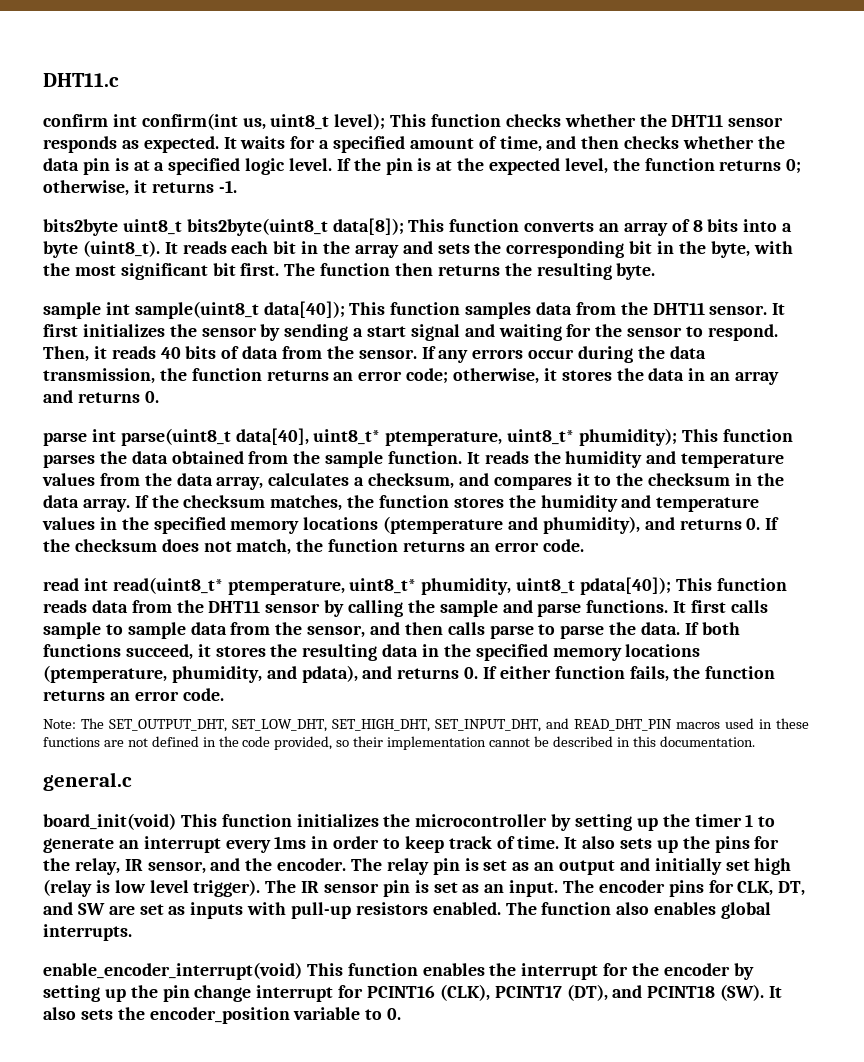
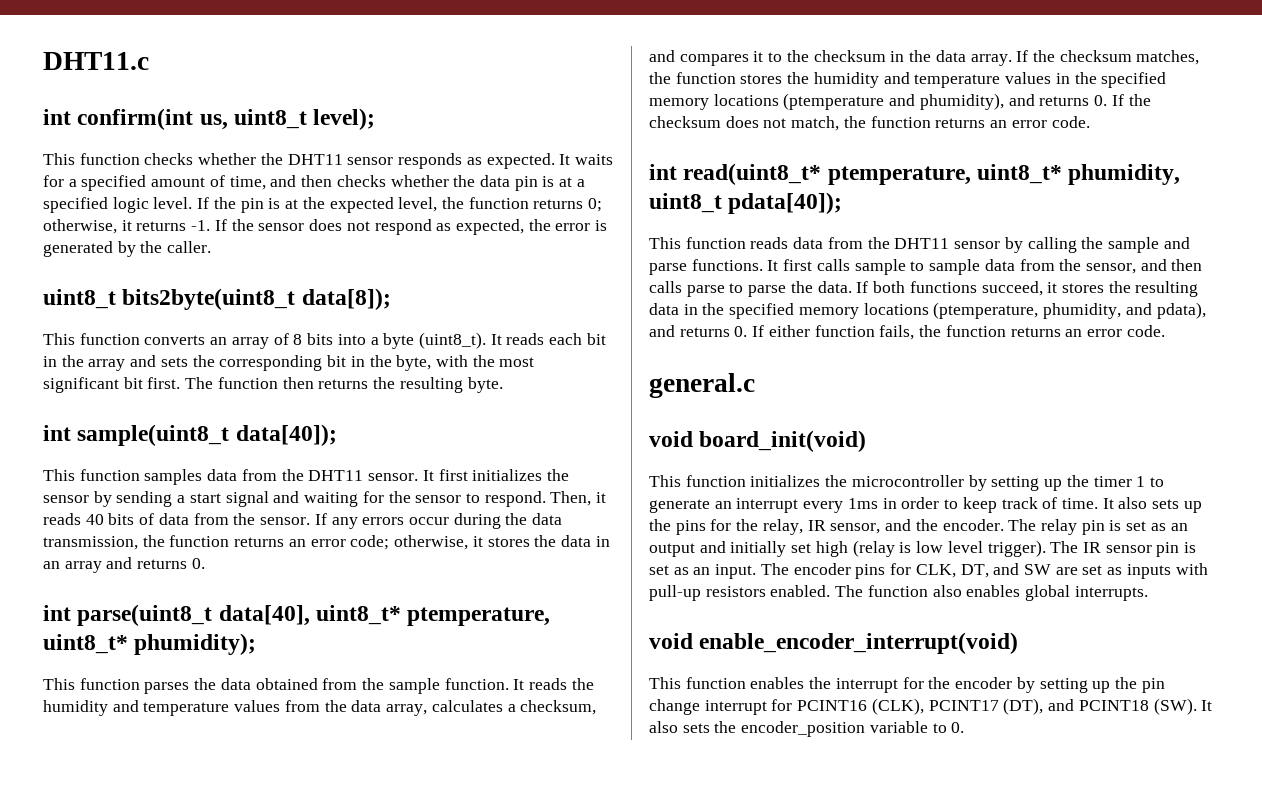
[43,114,108,127] confirm -> (149, 61) none
(386, 121) none -> (376, 119) //
[43,219,118,236] // bits2byte -> [214,219,608,235] [43,241,212,257] If the sensor does not respond as expected, the error is generated by the caller. //
(404, 226) none -> (391, 299) //
[43,302,101,319] sample -> (503, 385) none
(345, 309) none -> (337, 435) //
[43,432,87,446] parse -> (205, 563) none
(678, 437) none -> (257, 644) //
[43,578,79,591] read -> (1090, 122) none
(672, 586) none -> (843, 203) //
[43,718,809,732] [43,736,755,750] // Note: The SET_OUTPUT_DHT, SET_LOW_DHT, SET_HIGH_DHT, SET_INPUT_DHT, and READ_DHT_PIN macros used in these functions are not defined in the code provided, so their implementation cannot be described in this documentation. -> (1165, 331) none
(132, 781) none -> [649,431,693,447] void
(176, 821) none -> (867, 441) //
(132, 932) none -> [649,633,693,649] void
(302, 971) none -> (1019, 643) //

